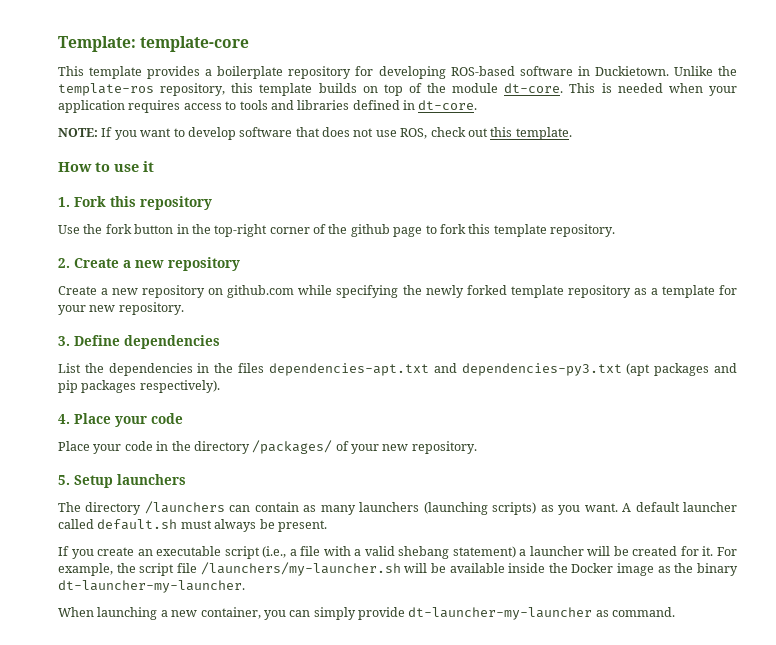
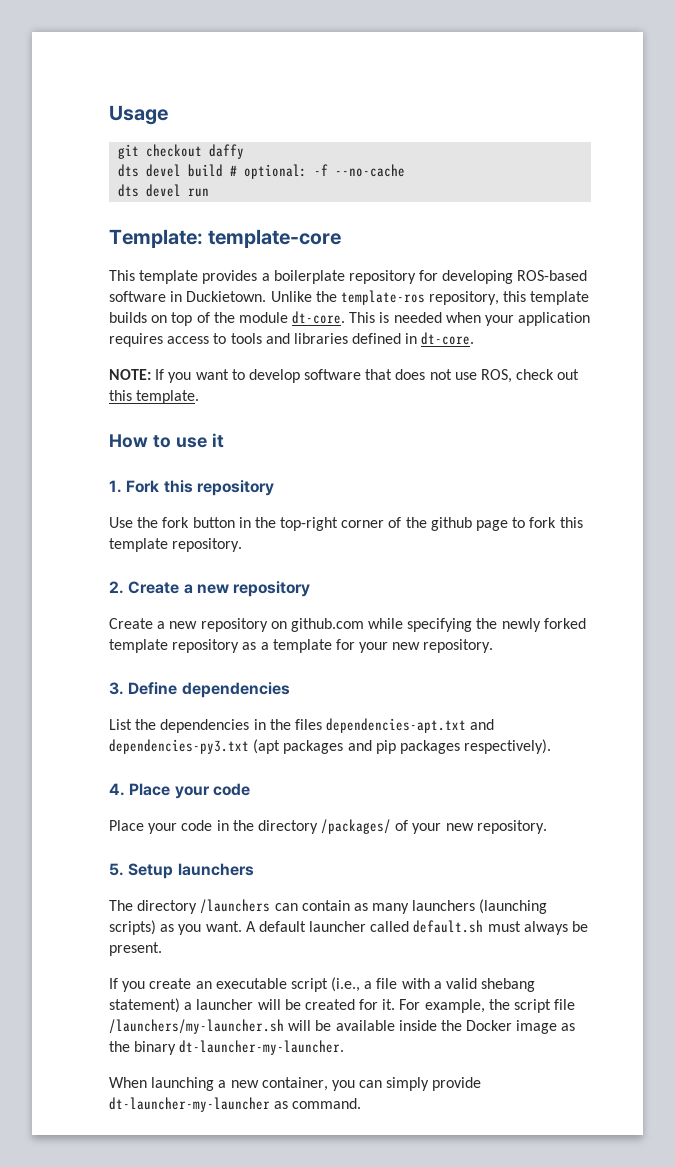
(58, 44) none -> [109,105,168,125] [118,144,245,159] [118,164,406,179] [118,184,210,197] Usage // git checkout daffy // dts devel build # optional: -f --no-cache // dts devel run //

